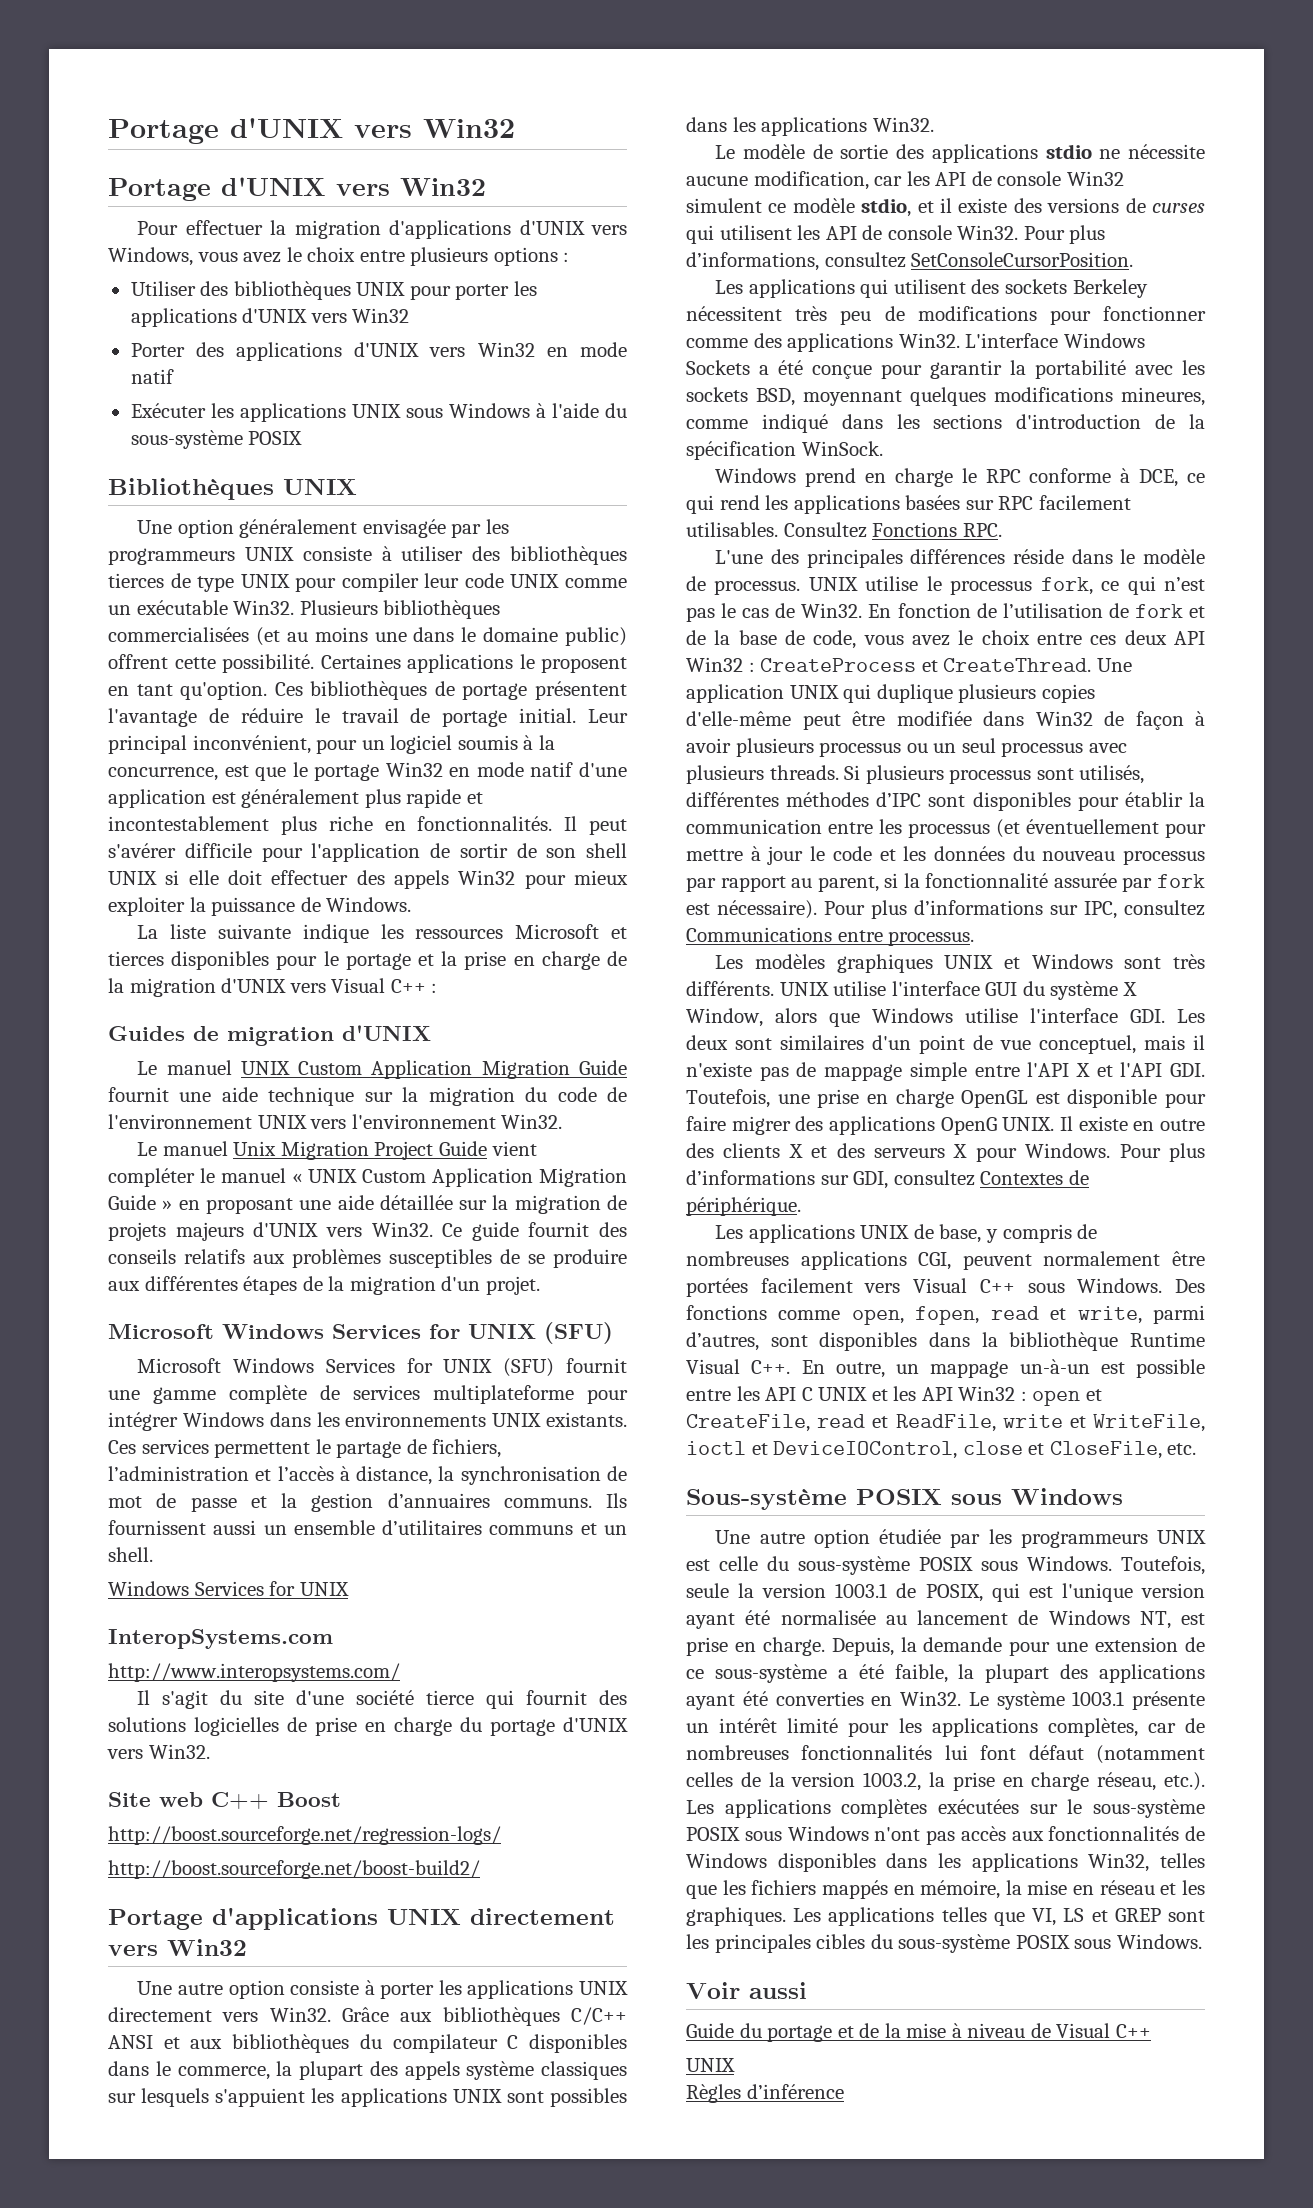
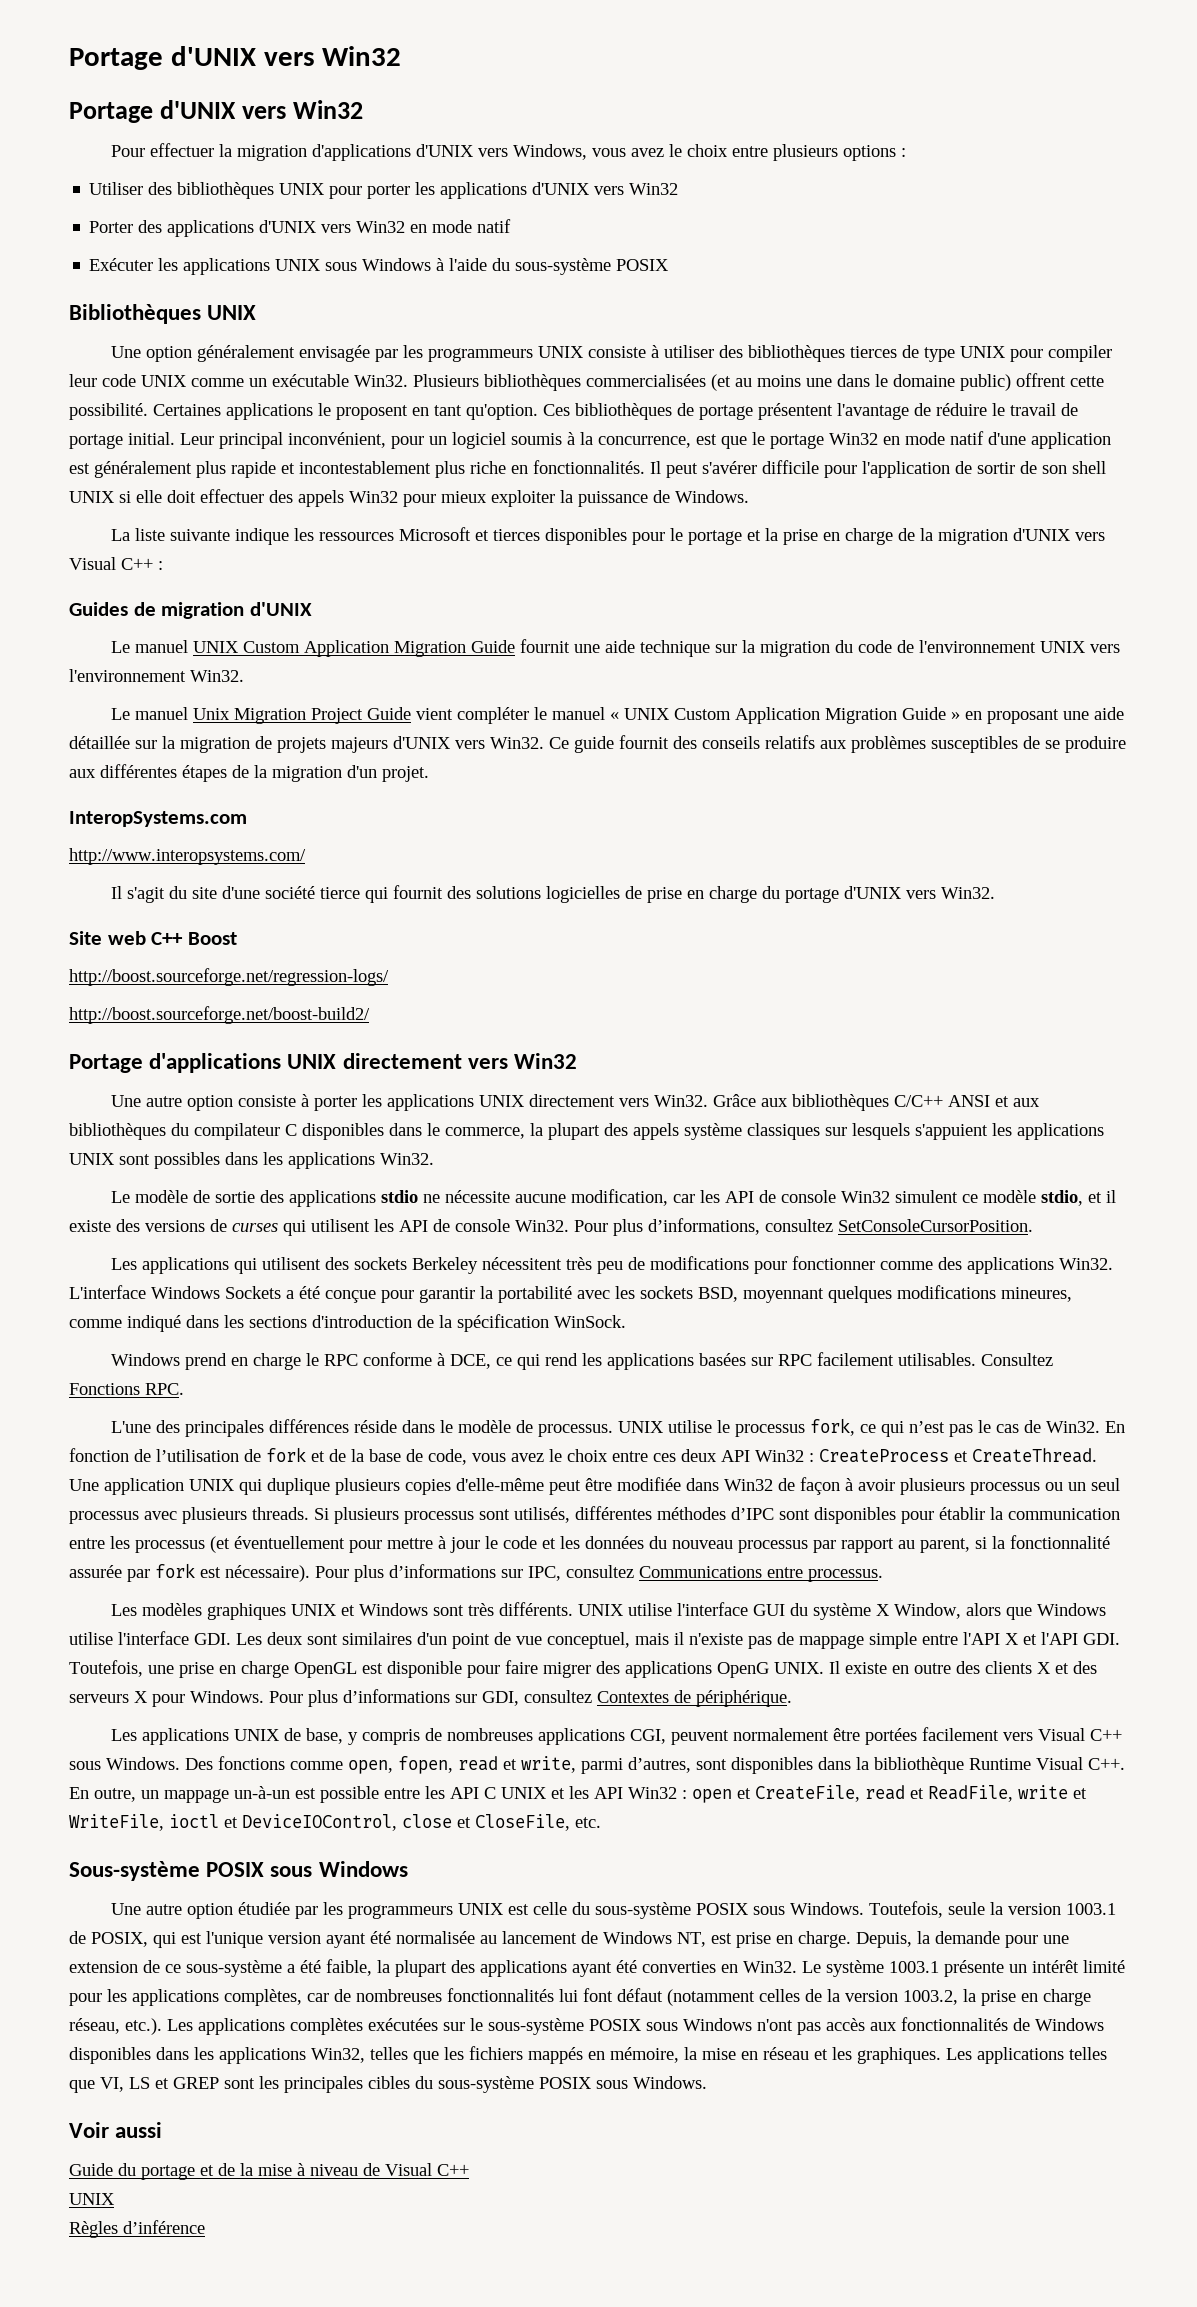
[108,1322,613,1344] [137,1358,627,1377] [108,1385,628,1404] [108,1412,627,1431] [108,1439,502,1458] [108,1466,627,1485] [108,1493,627,1512] [108,1520,627,1535] [108,1547,153,1562] [108,1581,349,1596] // Microsoft Windows Services for UNIX (SFU) // Microsoft Windows Services for UNIX (SFU) fournit une gamme complète de services multiplateforme pour intégrer Windows dans les environnements UNIX existants. Ces services permettent le partage de fichiers, l’administration et l’accès à distance, la synchronisation de mot de passe et la gestion d’annuaires communs. Ils fournissent aussi un ensemble d’utilitaires communs et un shell. // Windows Services for UNIX -> (429, 774) none

